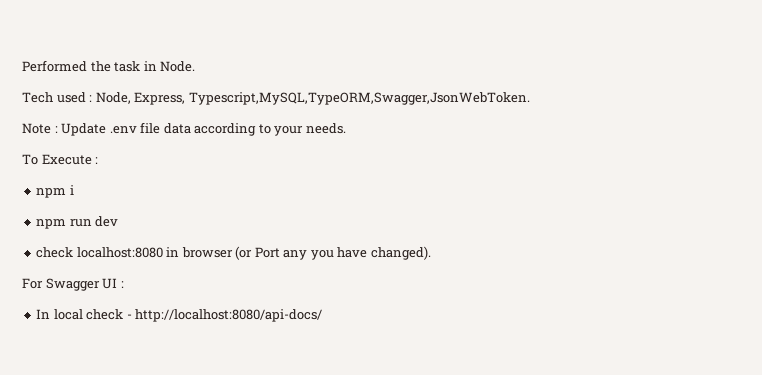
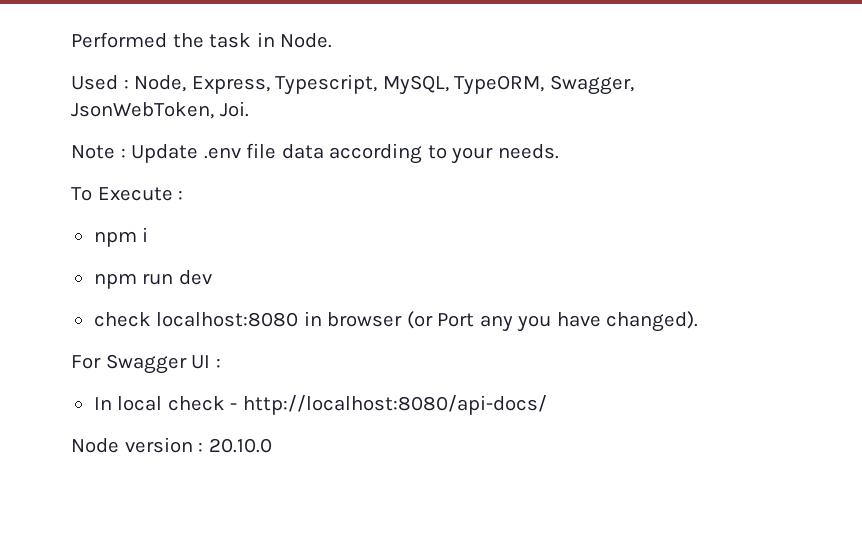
[22,92,86,103] Tech used -> [71,75,118,90] Used
[188,92,530,105] Typescript,MySQL,TypeORM,Swagger,JsonWebToken. -> [275,74,634,95] [71,101,249,119] Typescript, MySQL, TypeORM, Swagger, JsonWebToken, Joi.
(323, 315) none -> [71,437,272,453] // Node version : 20.10.0

